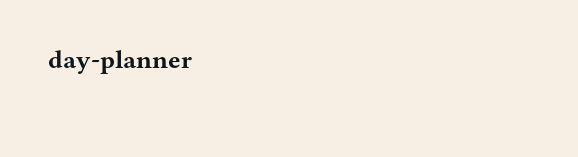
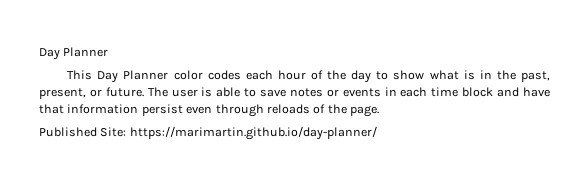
[48,50,192,74] day-planner -> [39,47,109,60] [67,70,551,83] [39,87,550,99] [39,104,379,117] [39,126,377,140] Day Planner // This Day Planner color codes each hour of the day to show what is in the past, present, or future. The user is able to save notes or events in each time block and have that information persist even through reloads of the page. // Published Site: https://marimartin.github.io/day-planner/

